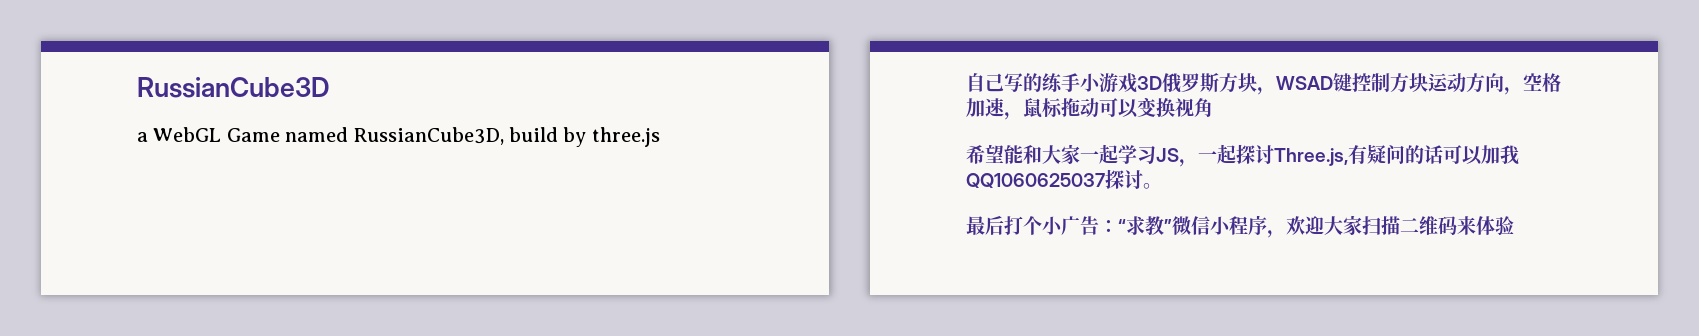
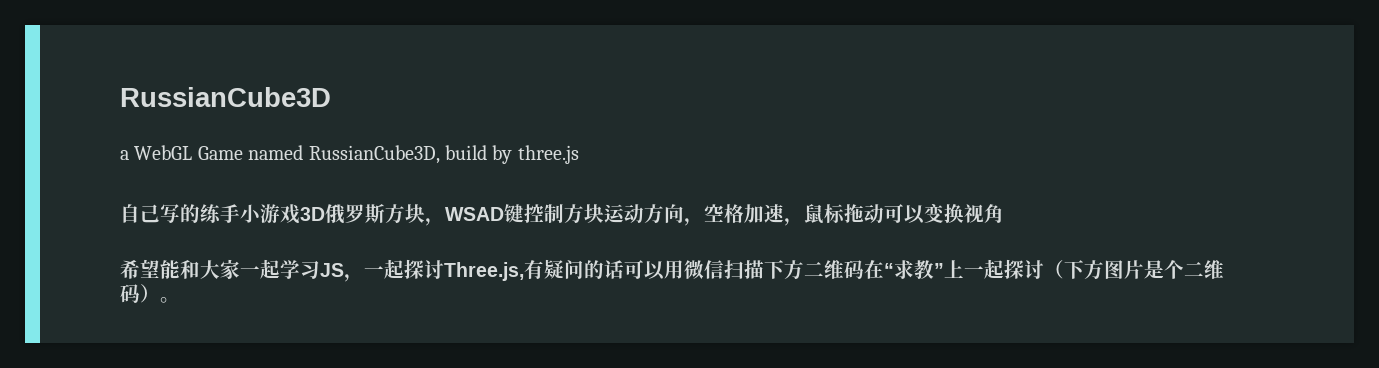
[1481,145,1519,165] [966,169,1162,189] [966,215,1514,238] 加我QQ1060625037探讨。 // 最后打个小广告：“求教”微信小程序，欢迎大家扫描二维码来体验 -> [664,259,1224,280] [120,284,180,303] 用微信扫描下方二维码在“求教”上一起探讨（下方图片是个二维码）。

